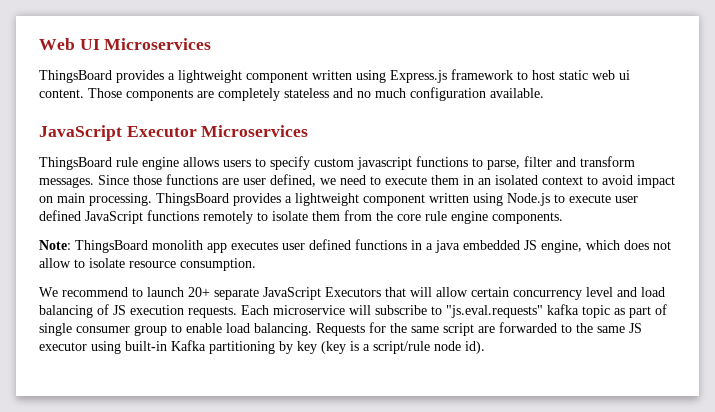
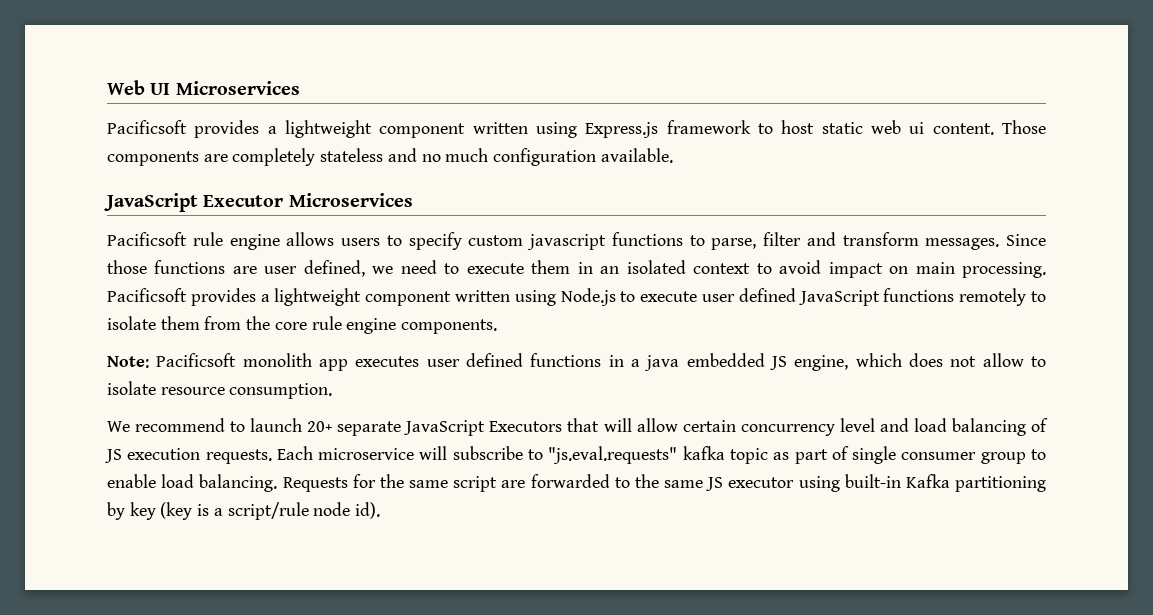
[39,70,112,83] ThingsBoard -> [107,120,187,134] Pacificsoft
[39,157,112,170] ThingsBoard -> [107,232,187,246] Pacificsoft
[156,193,229,206] ThingsBoard -> [107,288,187,302] Pacificsoft
[75,240,148,253] ThingsBoard -> [156,353,237,367] Pacificsoft

